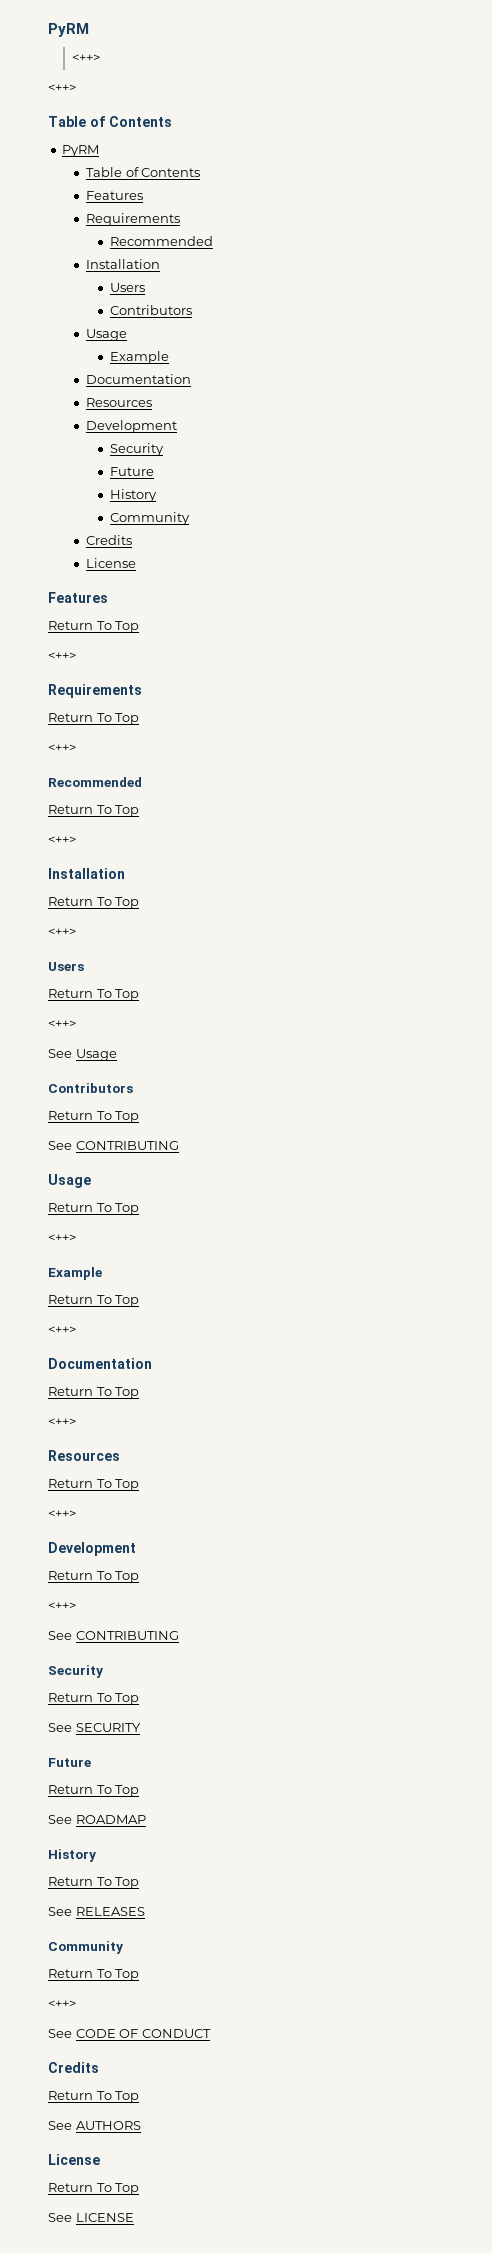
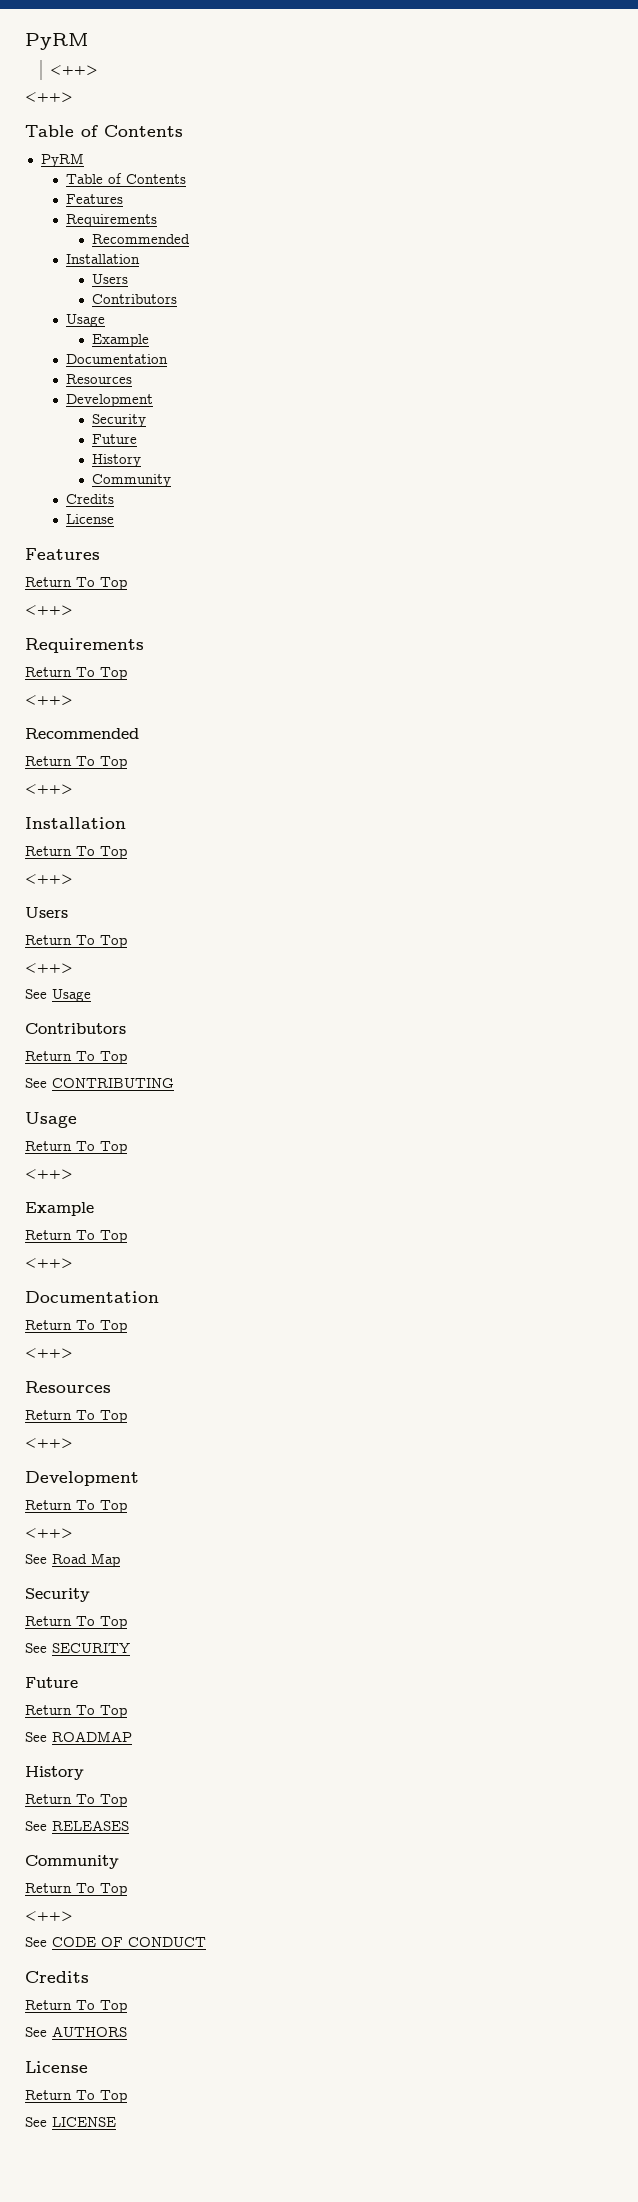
[75,1631,179,1640] CONTRIBUTING -> [52,1553,120,1567] Road Map

